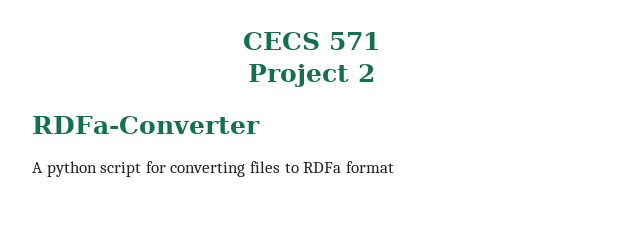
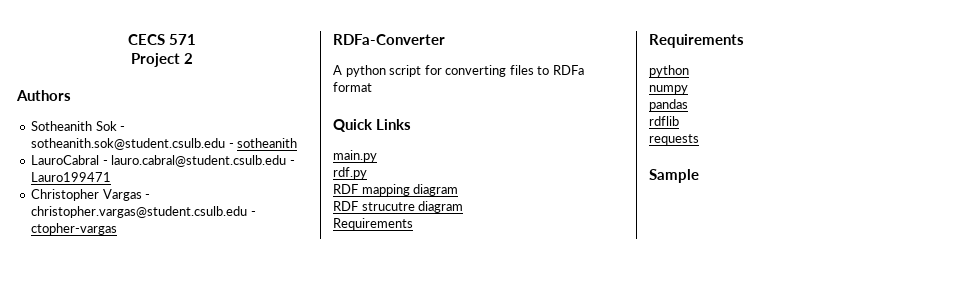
(375, 73) none -> [16,90,71,101] [31,121,126,131] [31,138,298,150] [31,155,295,167] [31,172,112,182] [31,189,151,201] [31,206,256,218] [31,223,118,235] // Authors // Sotheanith Sok - sotheanith.sok@student.csulb.edu - sotheanith // LauroCabral - lauro.cabral@student.csulb.edu - Lauro199471 // Christopher Vargas - christopher.vargas@student.csulb.edu - ctopher-vargas
(394, 167) none -> [333,119,412,132] [333,150,377,162] [333,167,367,179] [333,184,459,196] [333,201,464,213] [333,218,413,230] [649,34,744,48] [649,65,689,77] [649,85,688,94] [649,99,688,111] [649,116,679,126] [649,134,699,145] [649,169,699,183] // Quick Links // main.py // rdf.py // RDF mapping diagram // RDF strucutre diagram // Requirements // Requirements // python // numpy // pandas // rdflib // requests // Sample

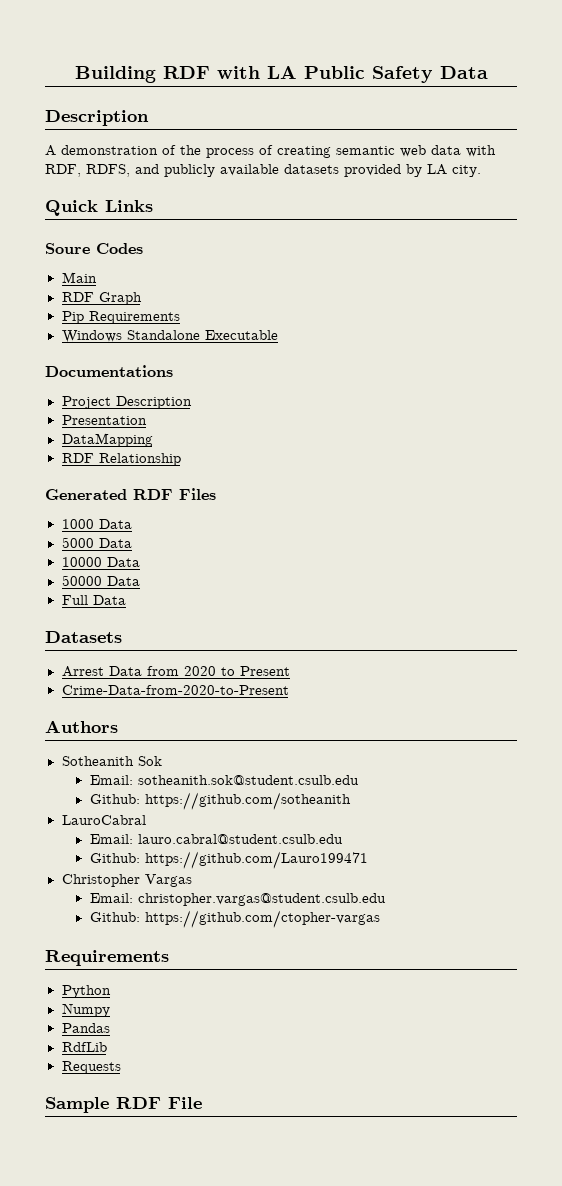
[127,34,197,45] [130,53,194,67] CECS 571 // Project 2 -> [74,66,488,83] [45,110,149,126] [45,145,496,158] [45,164,481,177] [45,200,153,216] [45,243,143,254] [61,272,97,283] [61,292,142,305] [61,311,180,324] [61,330,278,343] [45,365,173,377] [61,396,192,409] [61,415,147,425] [61,433,153,447] [61,453,181,466] [45,488,216,500] [61,519,132,529] [61,537,132,548] [61,557,140,567] [61,575,140,586] [61,595,126,605] [45,631,122,643] [61,666,290,677] [61,685,289,695] Building RDF with LA Public Safety Data // Description // A demonstration of the process of creating semantic web data with RDF, RDFS, and publicly available datasets provided by LA city. // Quick Links // Soure Codes // Main // RDF Graph // Pip Requirements // Windows Standalone Executable // Documentations // Project Description // Presentation // DataMapping // RDF Relationship // Generated RDF Files // 1000 Data // 5000 Data // 10000 Data // 50000 Data // Full Data // Datasets // Arrest Data from 2020 to Present // Crime-Data-from-2020-to-Present
[120,126,126,131] - -> [89,775,133,785] // Email:
[228,138,298,148] - sotheanith -> [89,792,351,810] // Github: https://github.com/sotheanith
[102,160,108,165] - -> [89,834,133,844] // Email:
[289,160,295,165] [31,172,112,182] - Lauro199471 -> [89,851,368,869] // Github: https://github.com/Lauro199471
[145,194,151,199] - -> [89,893,133,903] // Email:
[250,211,256,216] [31,223,118,235] [333,34,445,45] [333,65,584,77] [333,82,372,92] [333,119,412,132] [333,150,377,162] [333,167,367,179] [333,184,459,196] [333,201,464,213] [333,218,413,230] [649,34,744,48] [649,65,689,77] [649,85,688,94] [649,99,688,111] [649,116,679,126] [649,134,699,145] - ctopher-vargas // RDFa-Converter // A python script for converting files to RDFa format // Quick Links // main.py // rdf.py // RDF mapping diagram // RDF strucutre diagram // Requirements // Requirements // python // numpy // pandas // rdflib // requests -> [89,910,380,928] [45,950,169,966] [61,985,111,998] [61,1003,110,1017] [61,1023,110,1033] [61,1042,107,1052] [61,1061,121,1074] // Github: https://github.com/ctopher-vargas // Requirements // Python // Numpy // Pandas // RdfLib // Requests
(699, 176) none -> [116,1097,202,1109] RDF File

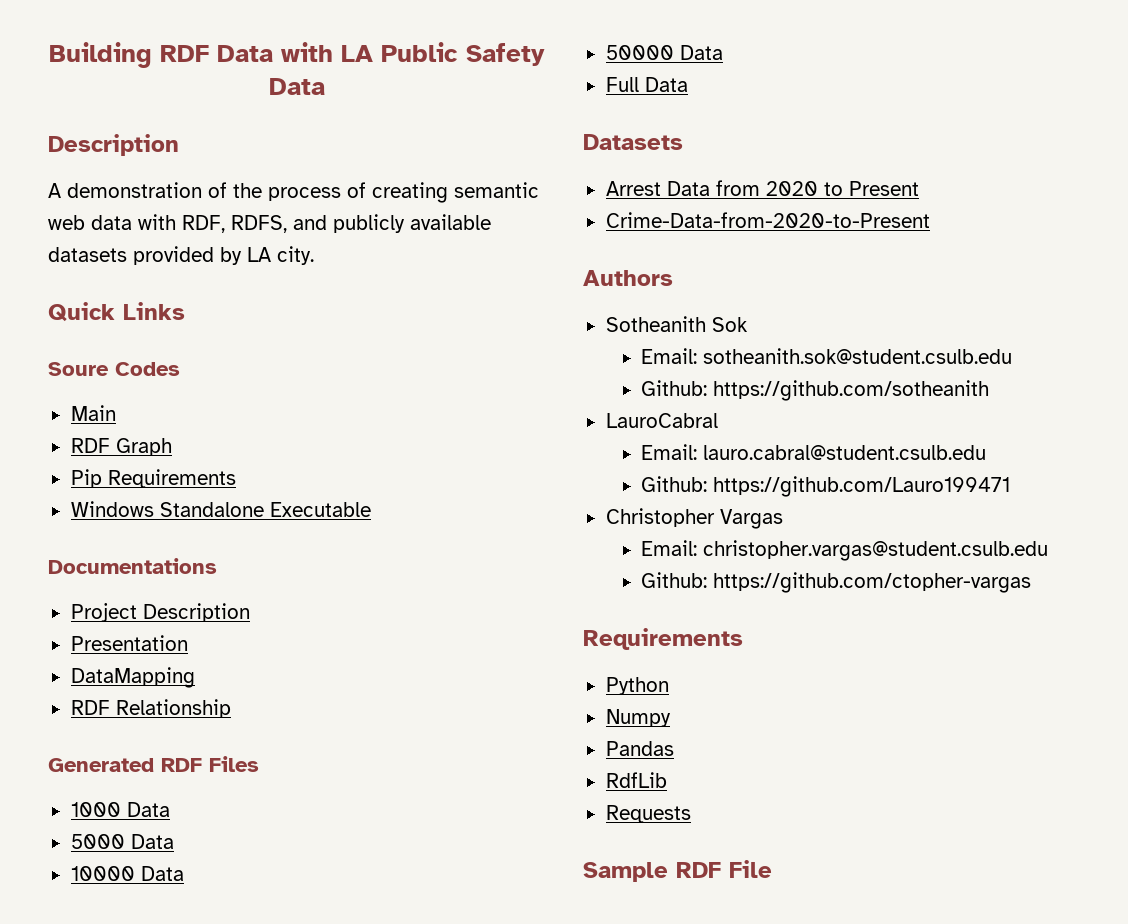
(210, 72) none -> [217,45,273,62] Data

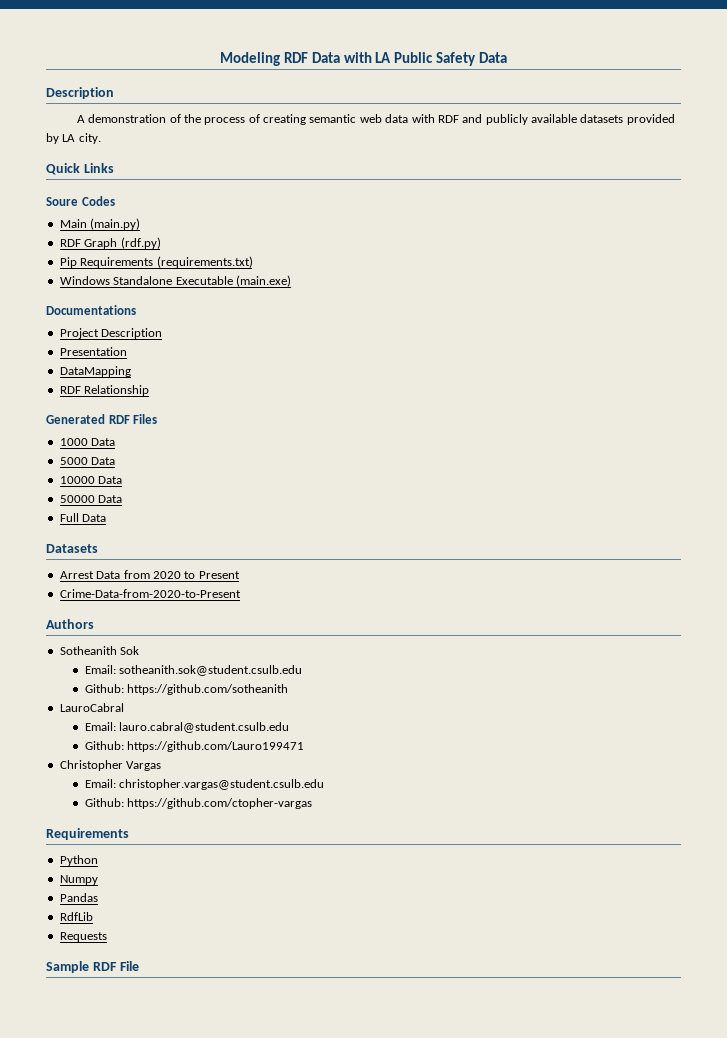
[49,42,152,68] Building -> [219,52,280,66] Modeling
[182,215,287,233] RDF, RDFS, -> [437,115,459,123] RDF
(116, 413) none -> [90,218,141,230] (main.py)
(172, 447) none -> [120,237,161,249] (rdf.py)
(236, 478) none -> [156,256,253,268] (requirements.txt)
(371, 509) none -> [235,275,291,287] (main.exe)

